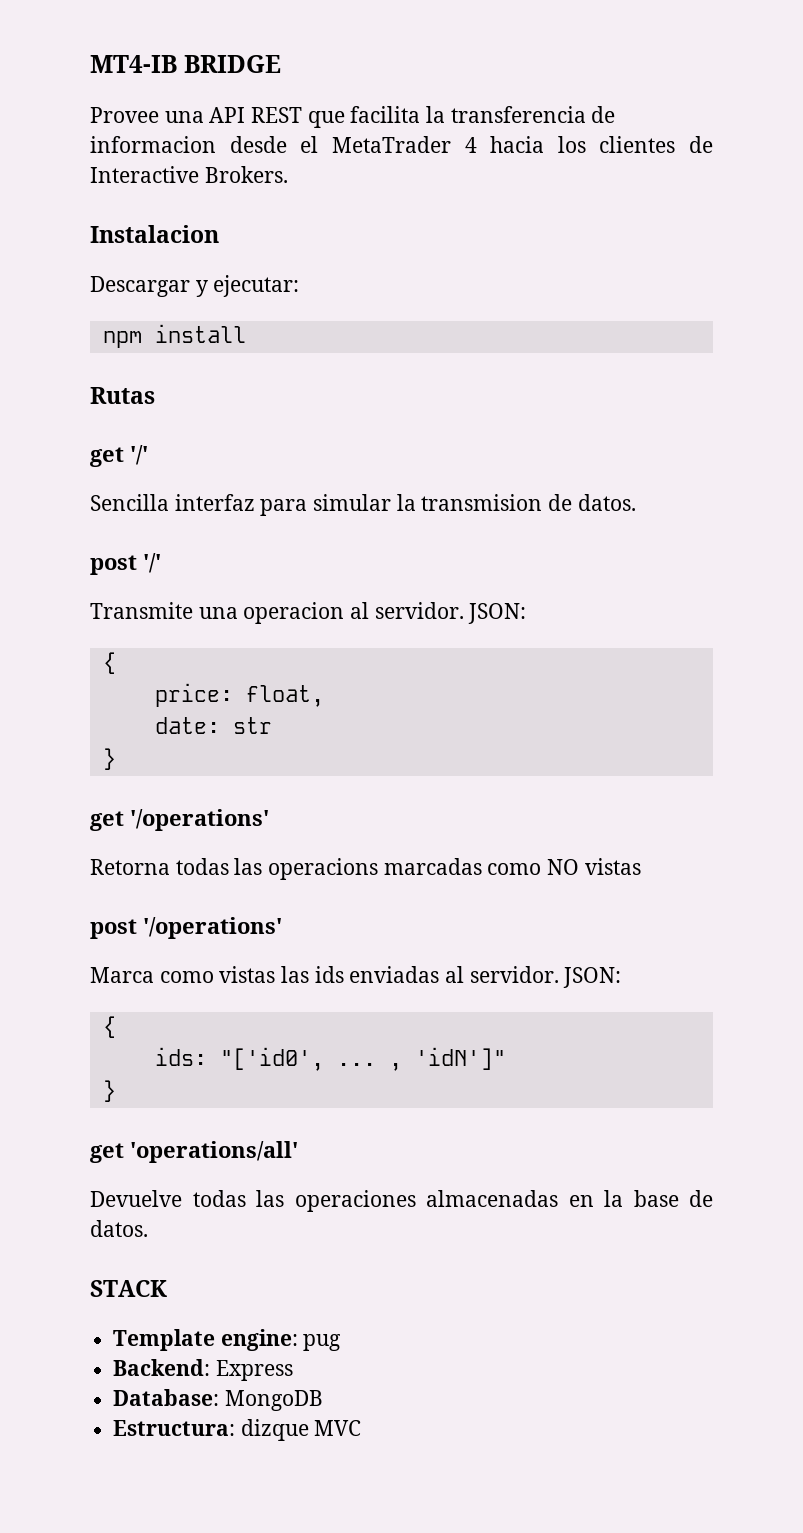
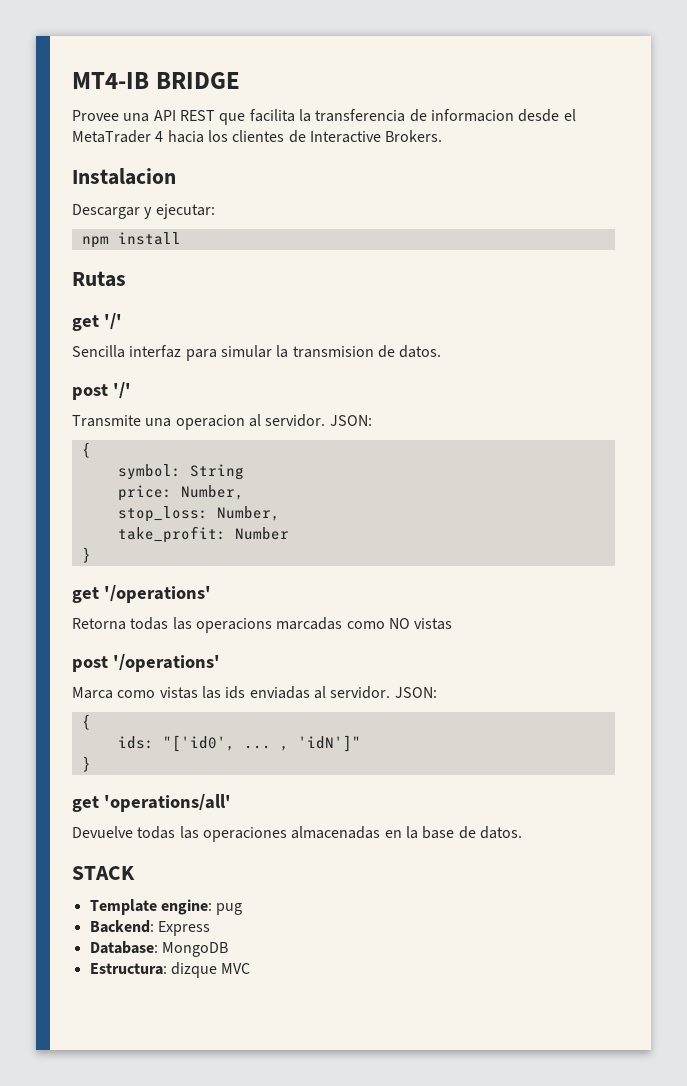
(116, 663) none -> [117,464,244,480] // symbol: String
[245,685,324,707] [154,717,272,734] float, // date: str -> [180,485,244,500] [117,506,280,522] [117,526,289,543] Number, // stop_loss: Number, // take_profit: Number

